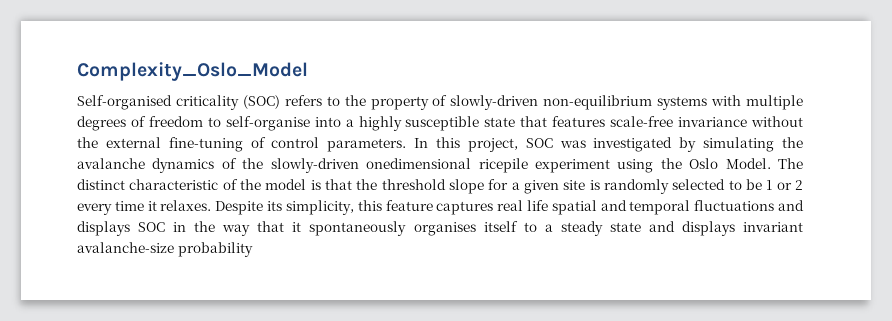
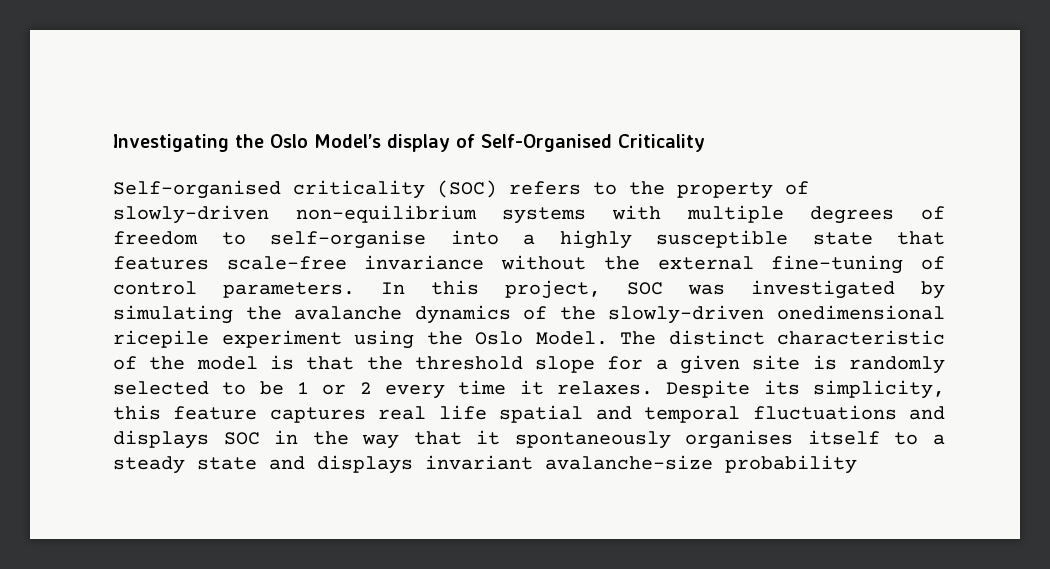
[77,62,308,81] Complexity_Oslo_Model -> [113,134,705,152] Investigating the Oslo Model’s display of Self-Organised Criticality

